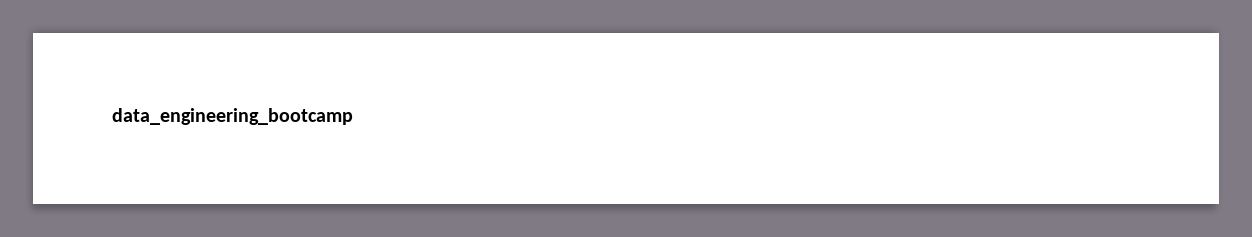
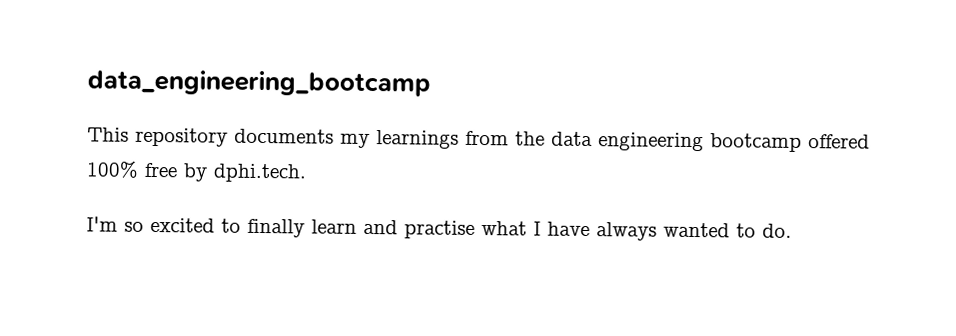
(353, 116) none -> [87,127,870,152] [86,160,307,183] [86,216,792,241] // This repository documents my learnings from the data engineering bootcamp offered 100% free by dphi.tech. // I'm so excited to finally learn and practise what I have always wanted to do.

